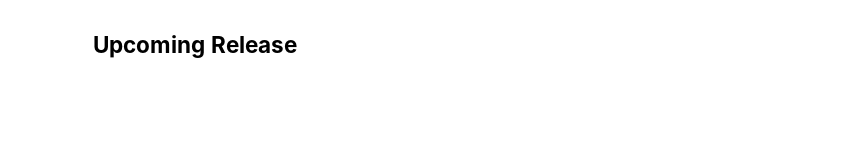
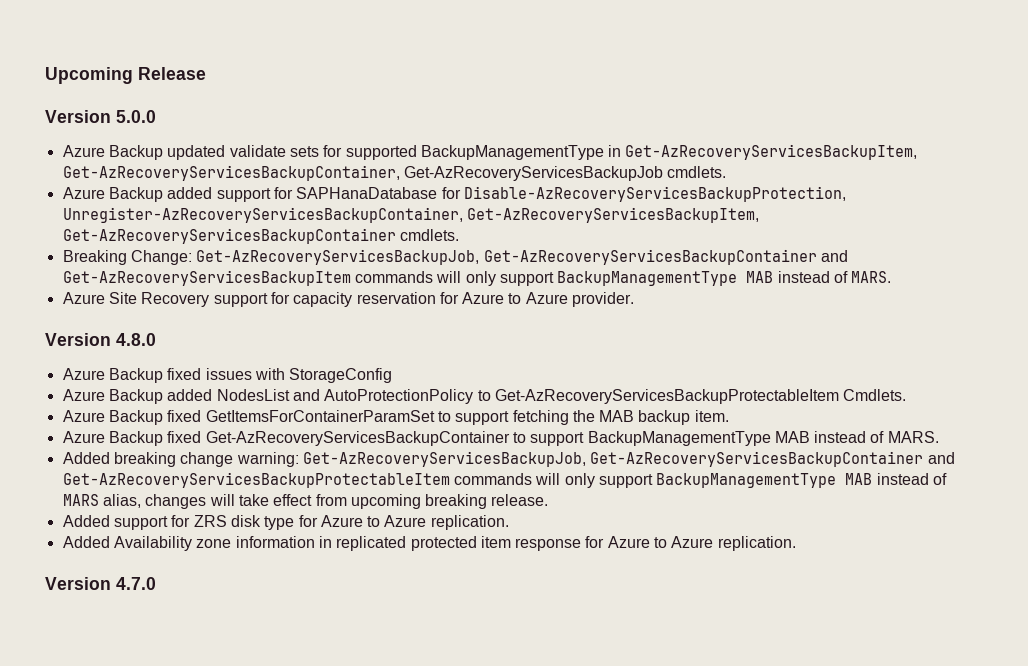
(298, 44) none -> [45,110,156,123] [62,144,918,160] [62,165,727,181] [62,186,846,202] [62,207,759,223] [62,228,459,244] [62,249,848,265] [62,270,892,286] [62,292,635,307] [45,333,156,346] [62,368,393,383] [62,389,907,404] [62,410,729,425] [62,431,939,446] [62,451,955,467] [62,472,947,488] [62,494,549,509] [62,515,509,530] [62,536,796,551] [45,577,156,590] // Version 5.0.0 // Azure Backup updated validate sets for supported BackupManagementType in Get-AzRecoveryServicesBackupItem, Get-AzRecoveryServicesBackupContainer, Get-AzRecoveryServicesBackupJob cmdlets. // Azure Backup added support for SAPHanaDatabase for Disable-AzRecoveryServicesBackupProtection, Unregister-AzRecoveryServicesBackupContainer, Get-AzRecoveryServicesBackupItem, Get-AzRecoveryServicesBackupContainer cmdlets. // Breaking Change: Get-AzRecoveryServicesBackupJob, Get-AzRecoveryServicesBackupContainer and Get-AzRecoveryServicesBackupItem commands will only support BackupManagementType MAB instead of MARS. // Azure Site Recovery support for capacity reservation for Azure to Azure provider. // Version 4.8.0 // Azure Backup fixed issues with StorageConfig // Azure Backup added NodesList and AutoProtectionPolicy to Get-AzRecoveryServicesBackupProtectableItem Cmdlets. // Azure Backup fixed GetItemsForContainerParamSet to support fetching the MAB backup item. // Azure Backup fixed Get-AzRecoveryServicesBackupContainer to support BackupManagementType MAB instead of MARS. // Added breaking change warning: Get-AzRecoveryServicesBackupJob, Get-AzRecoveryServicesBackupContainer and Get-AzRecoveryServicesBackupProtectableItem commands will only support BackupManagementType MAB instead of MARS alias, changes will take effect from upcoming breaking release. // Added support for ZRS disk type for Azure to Azure replication. // Added Availability zone information in replicated protected item response for Azure to Azure replication. // Version 4.7.0

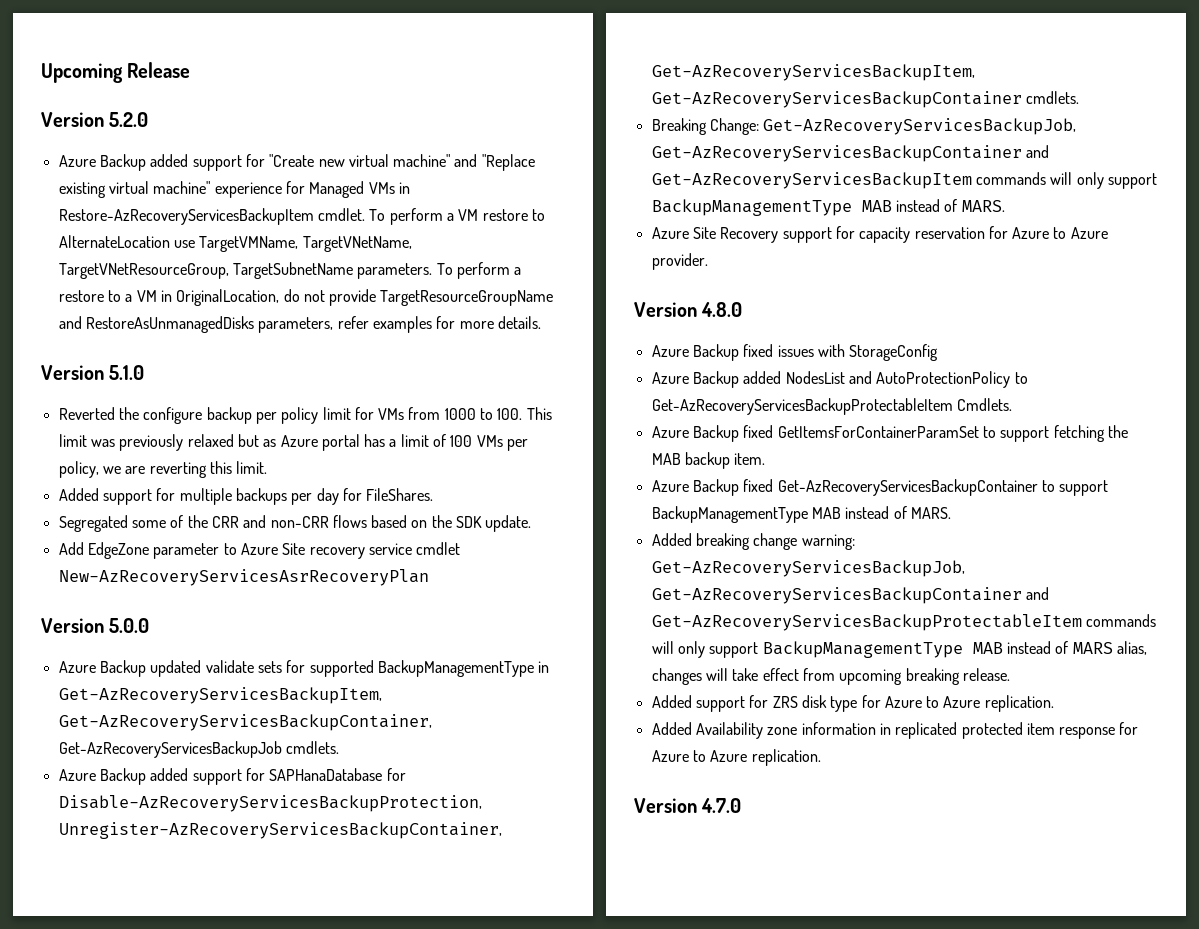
(206, 73) none -> [41,112,149,127] [58,154,535,171] [58,181,410,198] [58,208,545,225] [58,235,412,252] [58,262,522,279] [58,289,554,306] [58,316,541,333] [41,365,145,380] [58,407,552,424] [58,434,529,451] [58,461,268,478] [58,488,434,505] [58,515,532,532] [58,542,461,559] [58,569,429,586] // Version 5.2.0 // Azure Backup added support for "Create new virtual machine" and "Replace existing virtual machine" experience for Managed VMs in Restore-AzRecoveryServicesBackupItem cmdlet. To perform a VM restore to AlternateLocation use TargetVMName, TargetVNetName, TargetVNetResourceGroup, TargetSubnetName parameters. To perform a restore to a VM in OriginalLocation, do not provide TargetResourceGroupName and RestoreAsUnmanagedDisks parameters, refer examples for more details. // Version 5.1.0 // Reverted the configure backup per policy limit for VMs from 1000 to 100. This limit was previously relaxed but as Azure portal has a limit of 100 VMs per policy, we are reverting this limit. // Added support for multiple backups per day for FileShares. // Segregated some of the CRR and non-CRR flows based on the SDK update. // Add EdgeZone parameter to Azure Site recovery service cmdlet New-AzRecoveryServicesAsrRecoveryPlan

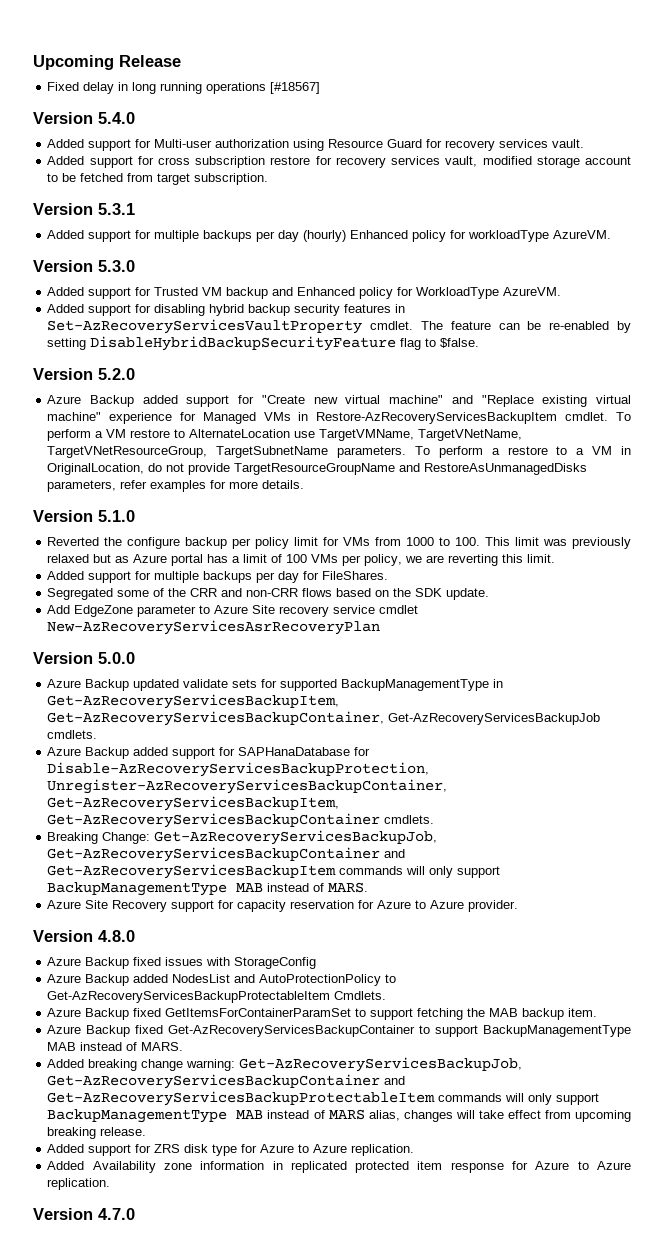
(191, 70) none -> [47,82,321,94] [33,112,135,124] [47,139,585,151] [47,156,632,168] [47,173,269,185] [33,203,135,215] [47,230,612,242] [33,260,135,272] [47,287,562,299] [47,304,406,316] [47,319,632,334] [47,336,480,351] // Fixed delay in long running operations [#18567] // Version 5.4.0 // Added support for Multi-user authorization using Resource Guard for recovery services vault. // Added support for cross subscription restore for recovery services vault, modified storage account to be fetched from target subscription. // Version 5.3.1 // Added support for multiple backups per day (hourly) Enhanced policy for workloadType AzureVM. // Version 5.3.0 // Added support for Trusted VM backup and Enhanced policy for WorkloadType AzureVM. // Added support for disabling hybrid backup security features in Set-AzRecoveryServicesVaultProperty cmdlet. The feature can be re-enabled by setting DisableHybridBackupSecurityFeature flag to $false.

